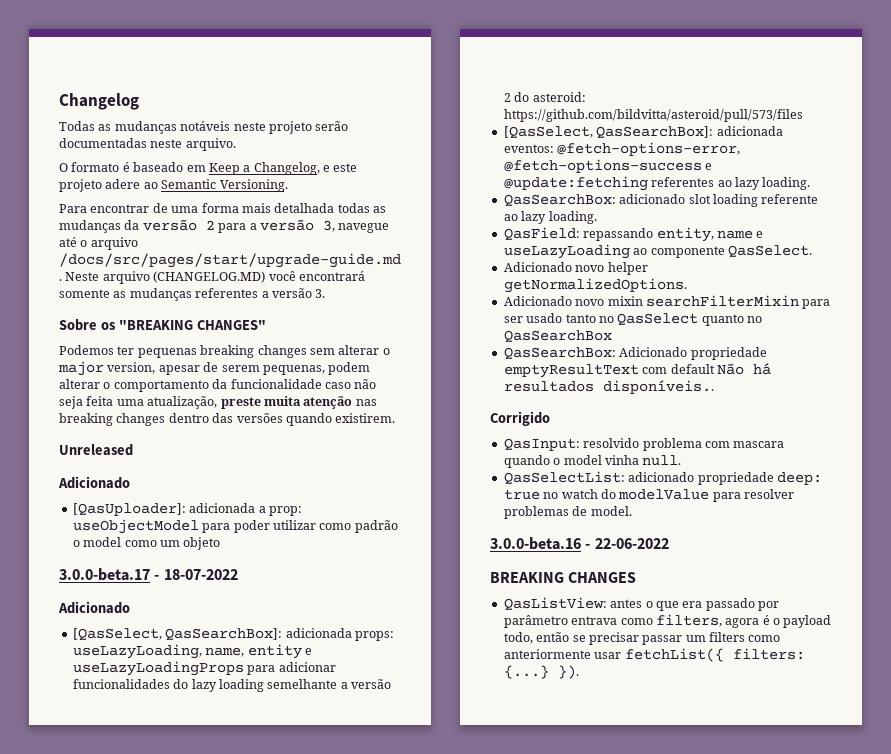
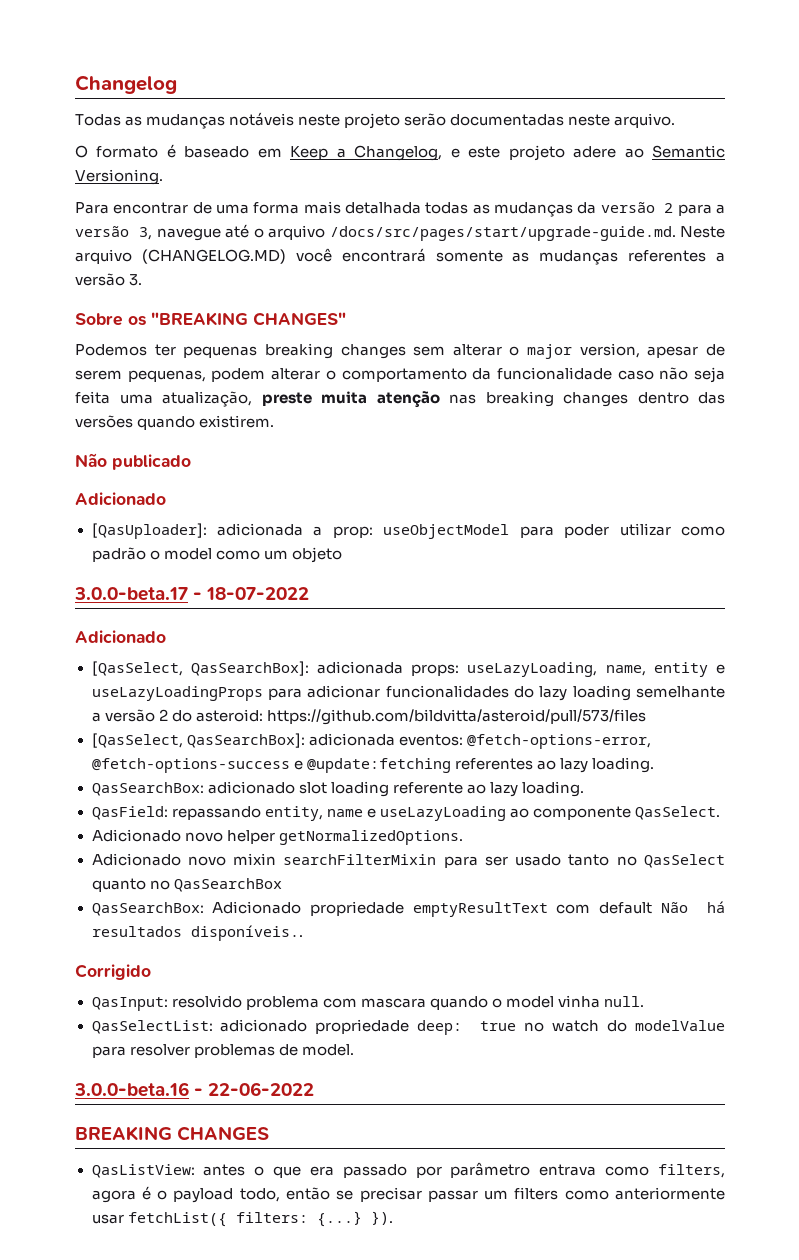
[59,444,133,456] Unreleased -> [75,453,191,470] Não publicado

